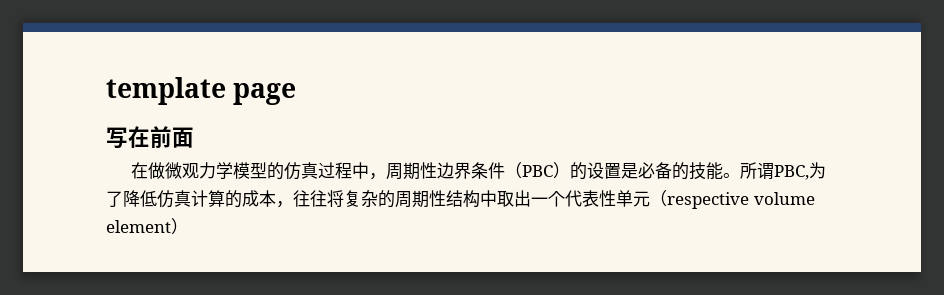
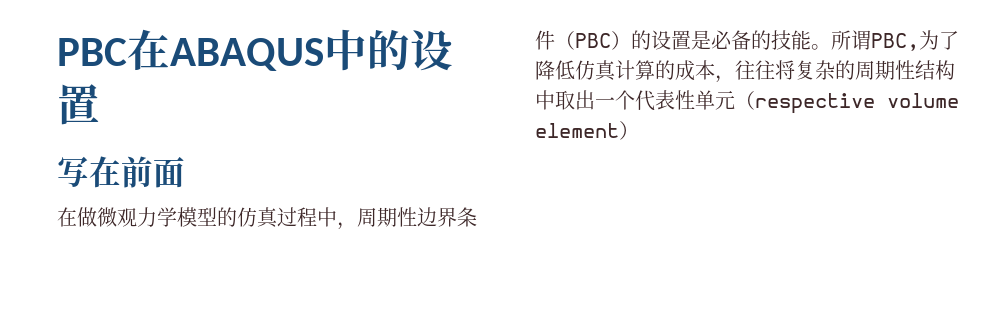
[106,77,297,105] template page -> [57,29,453,71] [57,84,100,125] PBC在ABAQUS中的设置

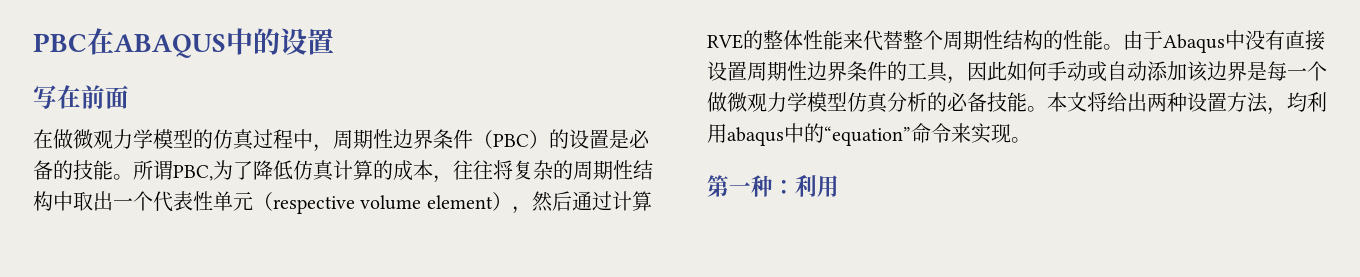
(639, 130) none -> [511,191,652,214] [707,30,1325,53] [707,61,1327,84] [707,92,1327,115] [707,123,1031,146] [707,174,839,197] ，然后通过计算RVE的整体性能来代替整个周期性结构的性能。由于Abaqus中没有直接设置周期性边界条件的工具，因此如何手动或自动添加该边界是每一个做微观力学模型仿真分析的必备技能。本文将给出两种设置方法，均利用abaqus中的“equation”命令来实现。 // 第一种：利用

